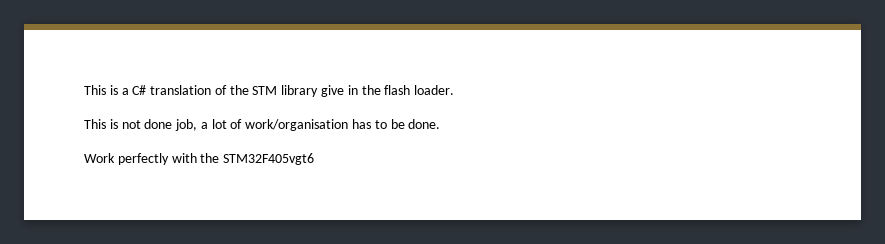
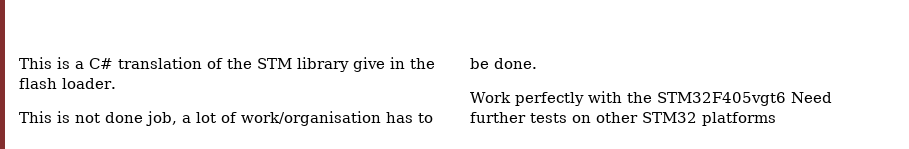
(315, 159) none -> [790,92,832,103] [470,112,776,126] Need further tests on other STM32 platforms

